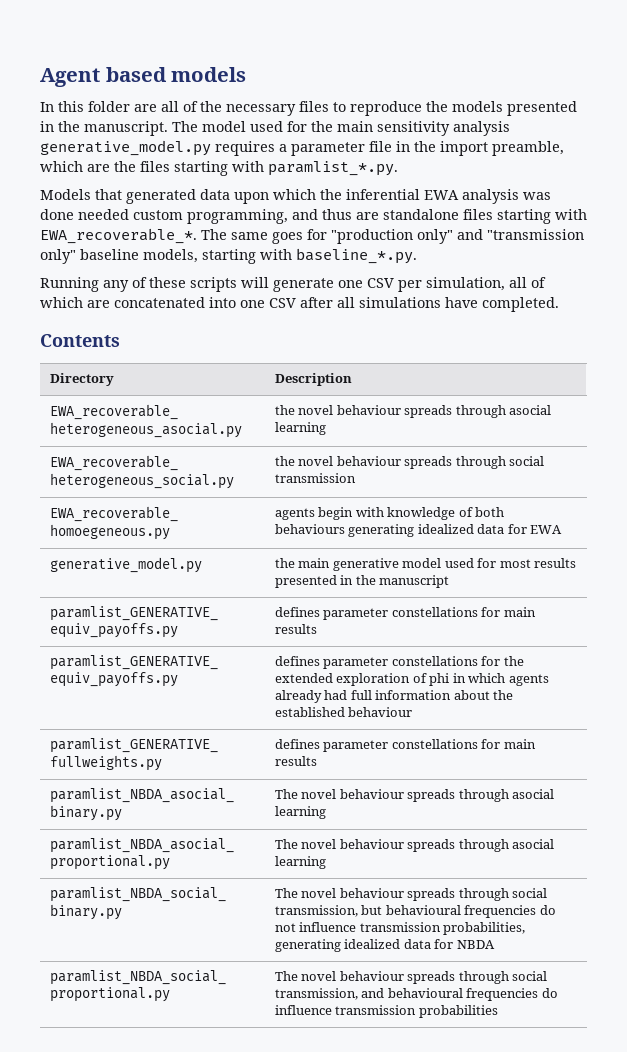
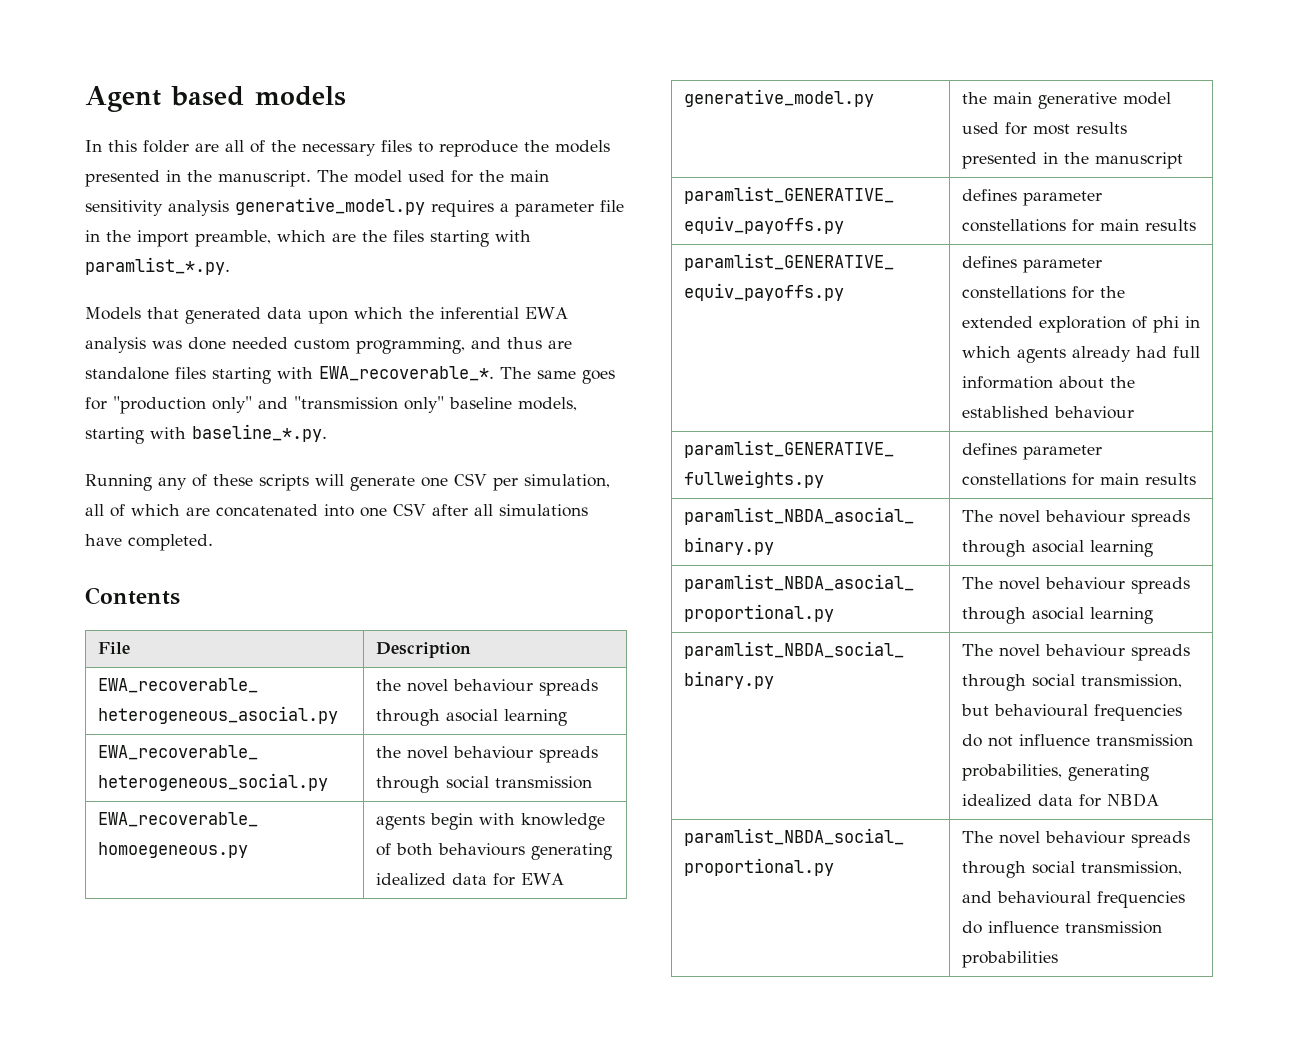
[49,373,114,386] Directory -> [97,642,130,654] File

